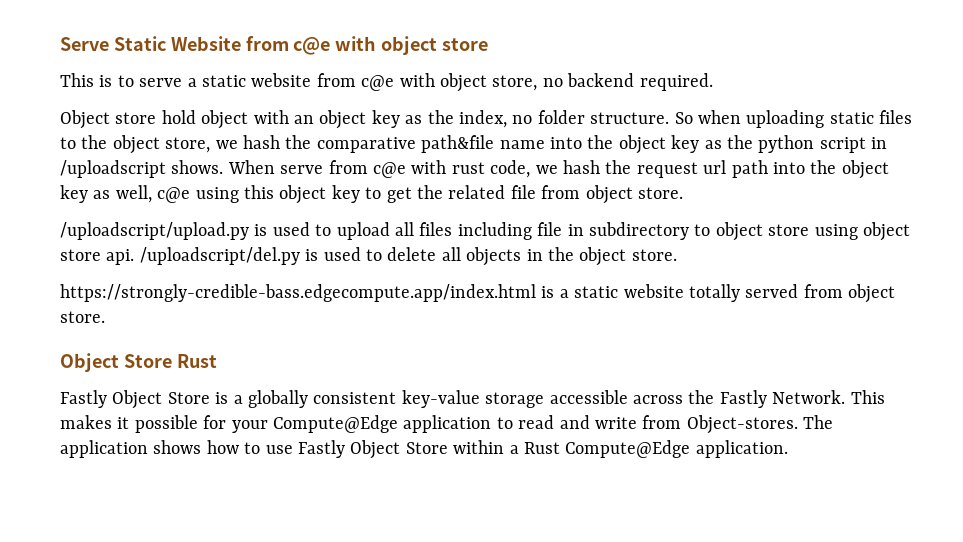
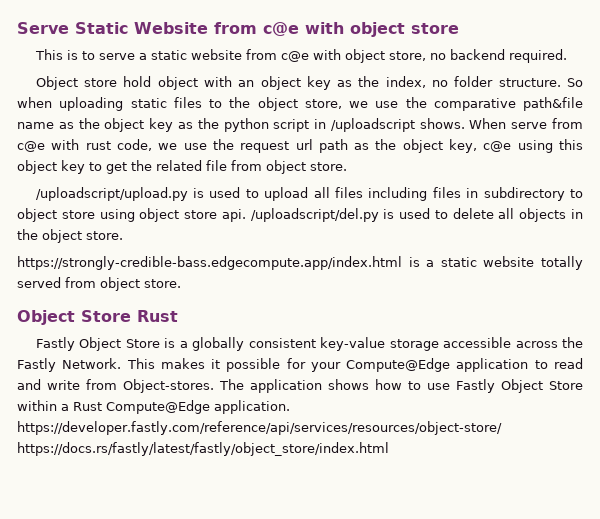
[243,135,280,149] hash -> [375,101,399,108] use
[550,137,582,149] into -> [58,122,74,129] as
[562,160,600,174] hash -> [183,143,207,150] use
[772,160,889,179] [60,185,152,203] into the object key as well, -> [354,139,478,153] as the object key,
[537,222,563,236] file -> [432,187,461,198] files
(788, 449) none -> [17,421,502,435] [17,442,389,456] https://developer.fastly.com/reference/api/services/resources/object-store/ https://docs.rs/fastly/latest/fastly/object_store/index.html

